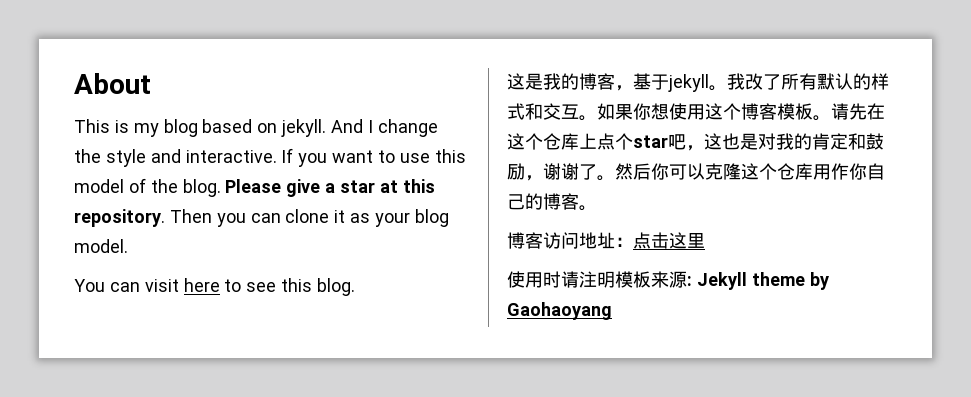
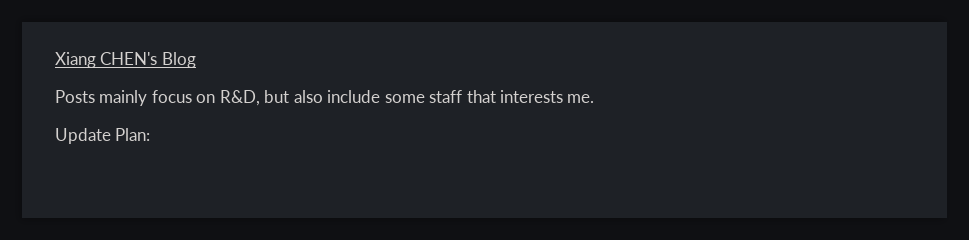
[74,73,151,94] [74,119,438,137] [74,148,466,167] [74,178,435,197] [74,209,449,227] [74,239,128,253] [74,278,356,296] [507,73,889,92] [507,103,885,121] [507,133,884,151] [507,163,885,181] [507,193,597,211] [507,232,705,249] [507,271,829,290] [507,302,612,320] About // This is my blog based on jekyll. And I change the style and interactive. If you want to use this model of the blog. Please give a star at this repository. Then you can clone it as your blog model. // You can visit here to see this blog. // 这是我的博客，基于jekyll。我改了所有默认的样式和交互。如果你想使用这个博客模板。请先在这个仓库上点个star吧，这也是对我的肯定和鼓励，谢谢了。然后你可以克隆这个仓库用作你自己的博客。 // 博客访问地址：点击这里 // 使用时请注明模板来源: Jekyll theme by Gaohaoyang -> [55,52,196,68] [55,90,595,106] [55,128,151,144] Xiang CHEN's Blog // Posts mainly focus on R&D, but also include some staff that interests me. // Update Plan:

